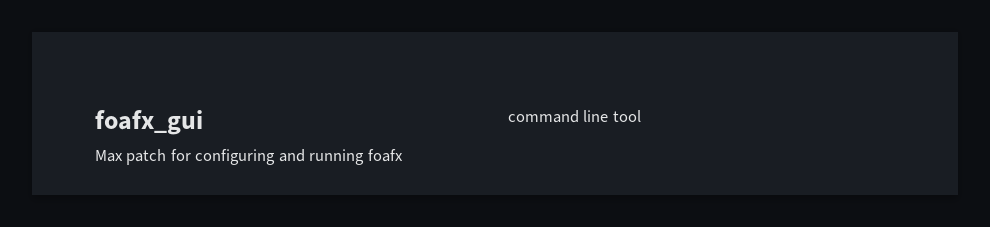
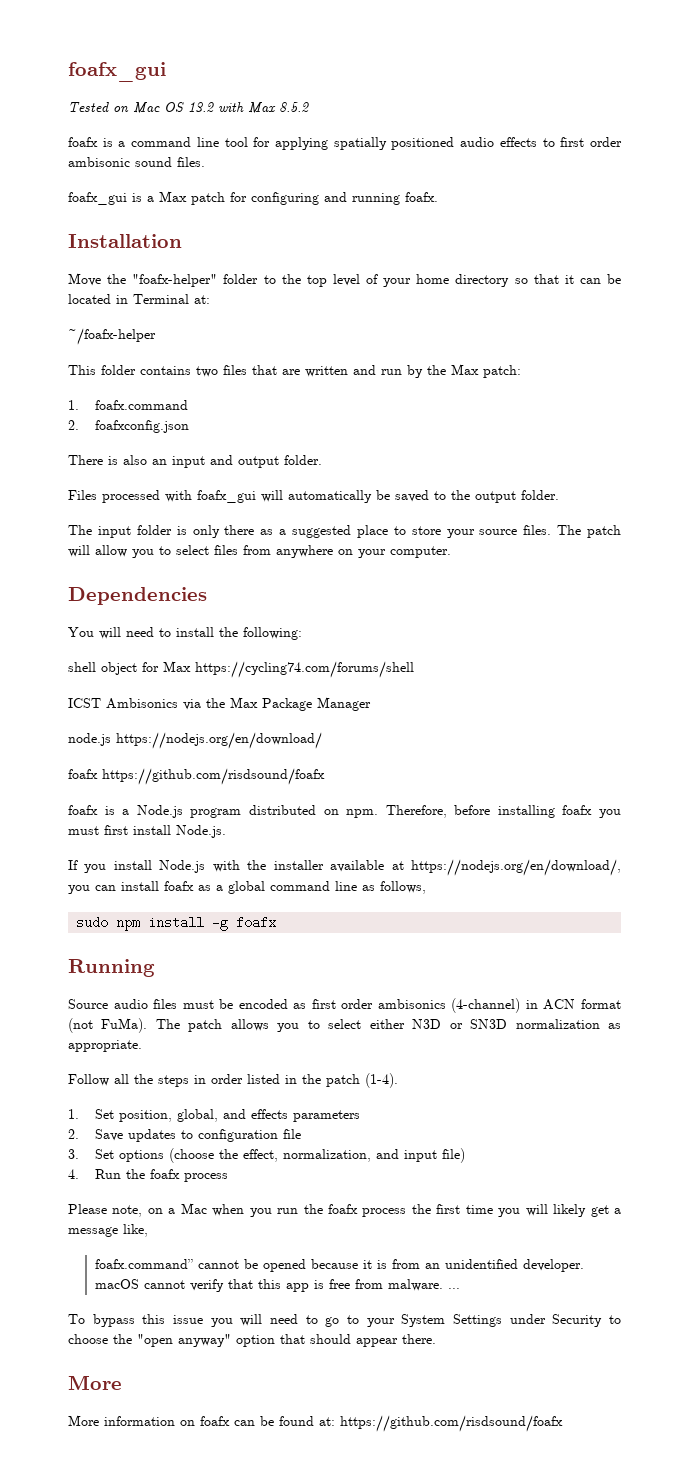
(203, 122) none -> [68,102,309,114] [68,137,622,150] [68,157,205,167] [68,192,154,205] Tested on Mac OS 13.2 with Max 8.5.2 // foafx is a command line tool for applying spatially positioned audio effects to first order ambisonic sound files. // foafx_gui is a
[367,149,403,162] [508,110,641,123] foafx command line tool -> [405,192,438,202] [68,234,182,248] [68,273,621,287] [68,294,210,304] [68,328,156,345] [68,364,521,378] [68,400,189,410] [68,420,190,433] [68,455,322,468] [68,490,559,503] [68,525,621,538] [68,545,451,558] [68,587,207,605] [68,627,302,640] [68,661,414,678] [68,697,371,711] [68,732,322,749] [68,768,325,785] [68,805,621,818] [68,825,226,838] [68,859,621,876] [68,881,426,894] [76,916,277,931] [68,959,155,977] [68,998,622,1013] [68,1018,621,1033] [68,1040,142,1052] [68,1073,398,1088] [68,1109,361,1122] [68,1129,302,1142] [68,1148,466,1163] [68,1169,229,1182] [68,1203,622,1217] [68,1224,148,1237] [95,1259,585,1272] [95,1279,461,1292] [68,1314,622,1327] [68,1334,436,1347] [68,1375,122,1390] [68,1415,563,1432] foafx. // Installation // Move the "foafx-helper" folder to the top level of your home directory so that it can be located in Terminal at: // ~/foafx-helper // This folder contains two files that are written and run by the Max patch: // 1. foafx.command // 2. foafxconfig.json // There is also an input and output folder. // Files processed with foafx_gui will automatically be saved to the output folder. // The input folder is only there as a suggested place to store your source files. The patch will allow you to select files from anywhere on your computer. // Dependencies // You will need to install the following: // shell object for Max https://cycling74.com/forums/shell // ICST Ambisonics via the Max Package Manager // node.js https://nodejs.org/en/download/ // foafx https://github.com/risdsound/foafx // foafx is a Node.js program distributed on npm. Therefore, before installing foafx you must first install Node.js. // If you install Node.js with the installer available at https://nodejs.org/en/download/, you can install foafx as a global command line as follows, // sudo npm install -g foafx // Running // Source audio files must be encoded as first order ambisonics (4-channel) in ACN format (not FuMa). The patch allows you to select either N3D or SN3D normalization as appropriate. // Follow all the steps in order listed in the patch (1-4). // 1. Set position, global, and effects parameters // 2. Save updates to configuration file // 3. Set options (choose the effect, normalization, and input file) // 4. Run the foafx process // Please note, on a Mac when you run the foafx process the first time you will likely get a message like, // foafx.command” cannot be opened because it is from an unidentified developer. macOS cannot verify that this app is free from malware. ... // To bypass this issue you will need to go to your System Settings under Security to choose the "open anyway" option that should appear there. // More // More information on foafx can be found at: https://github.com/risdsound/foafx

